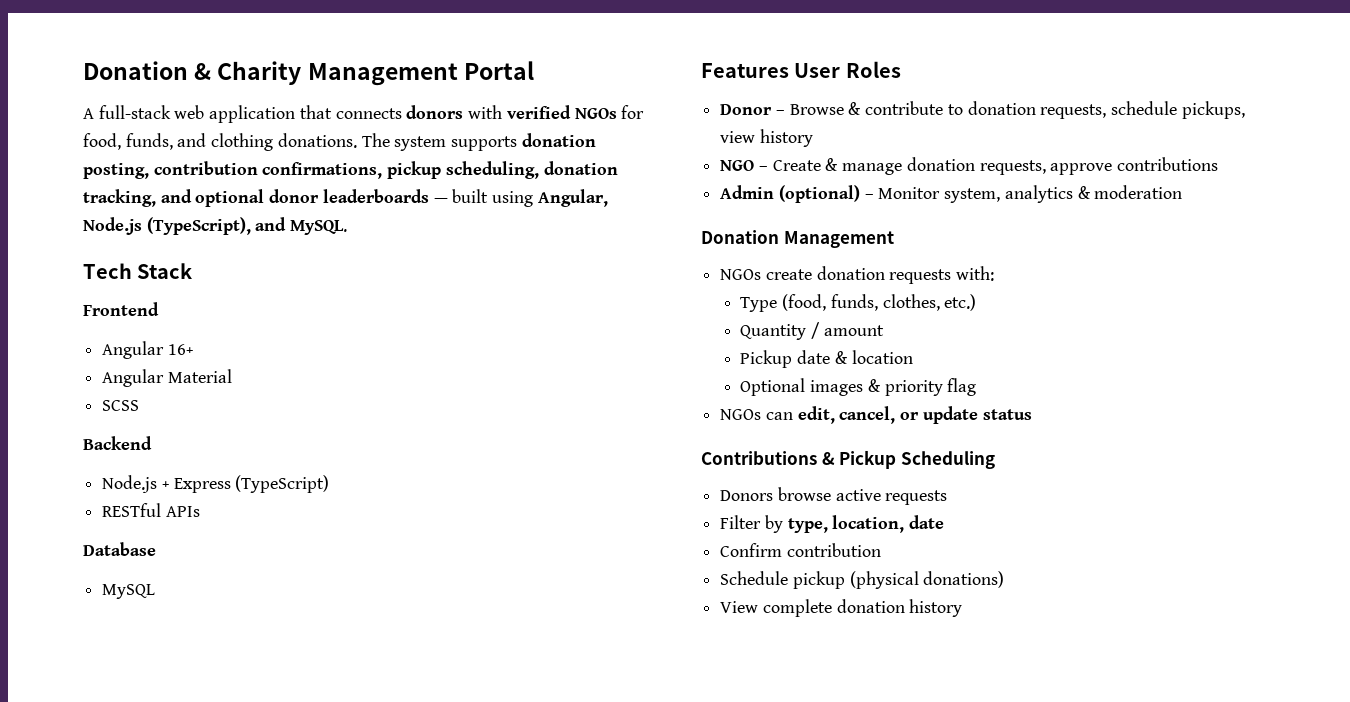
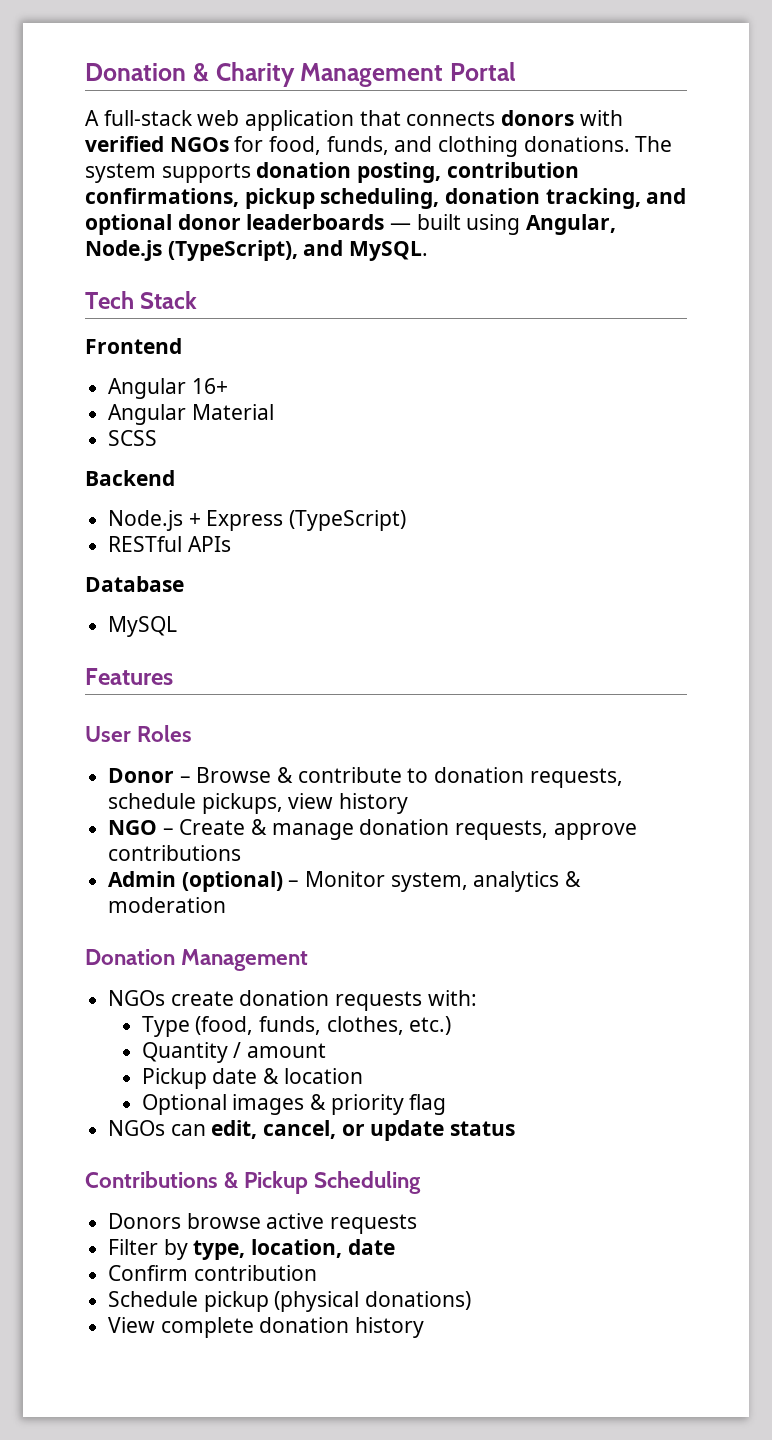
(789, 70) none -> (173, 676) //

